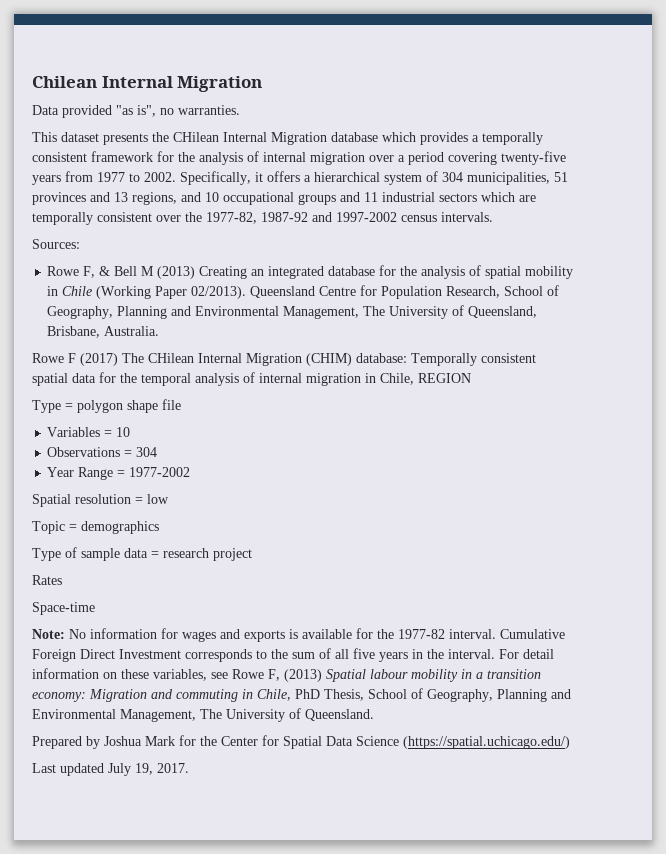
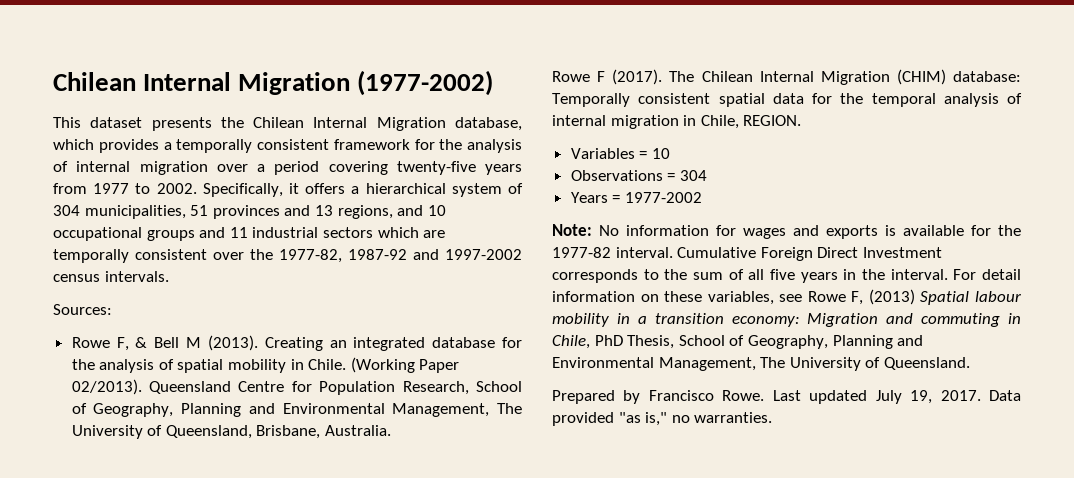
[32,76,263,92] [32,105,240,118] Chilean Internal Migration // Data provided "as is", no warranties. -> [53,70,494,96] Chilean Internal Migration (1977-2002)
[173,132,378,145] CHilean Internal Migration database -> [253,117,522,131] Chilean Internal Migration database,
[157,266,196,279] (2013) -> [207,335,258,351] (2013).
[62,286,93,296] Chile -> [308,359,347,370] Chile.
[80,353,194,366] (2017) The CHilean -> [612,69,753,85] (2017). The Chilean
[418,373,471,383] [32,399,181,413] REGION // Type = polygon shape file -> [743,115,802,126] REGION.
[47,467,114,480] Year Range -> [570,192,608,203] Years
[32,494,169,507] [32,521,159,534] [32,547,252,561] [32,575,62,585] [32,602,95,615] // Spatial resolution = low // Topic = demographics // Type of sample data = research project // Rates // Space-time -> (702, 197) none
[104,735,570,749] Joshua Mark for the Center for Spatial Data Science (https://spatial.uchicago.edu/) // -> [648,390,765,401] Francisco Rowe.
(189, 768) none -> [989,390,1021,401] [552,412,773,426] Data provided "as is," no warranties.

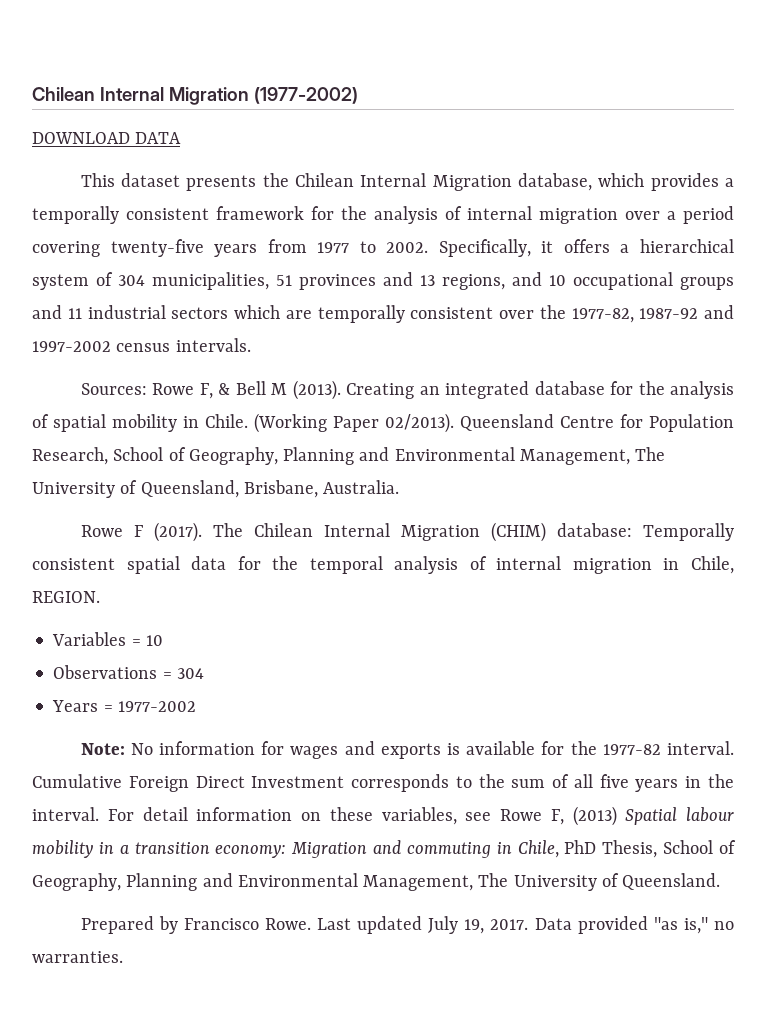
(494, 83) none -> [32,132,182,144] // DOWNLOAD DATA
(112, 309) // -> (147, 389) none

